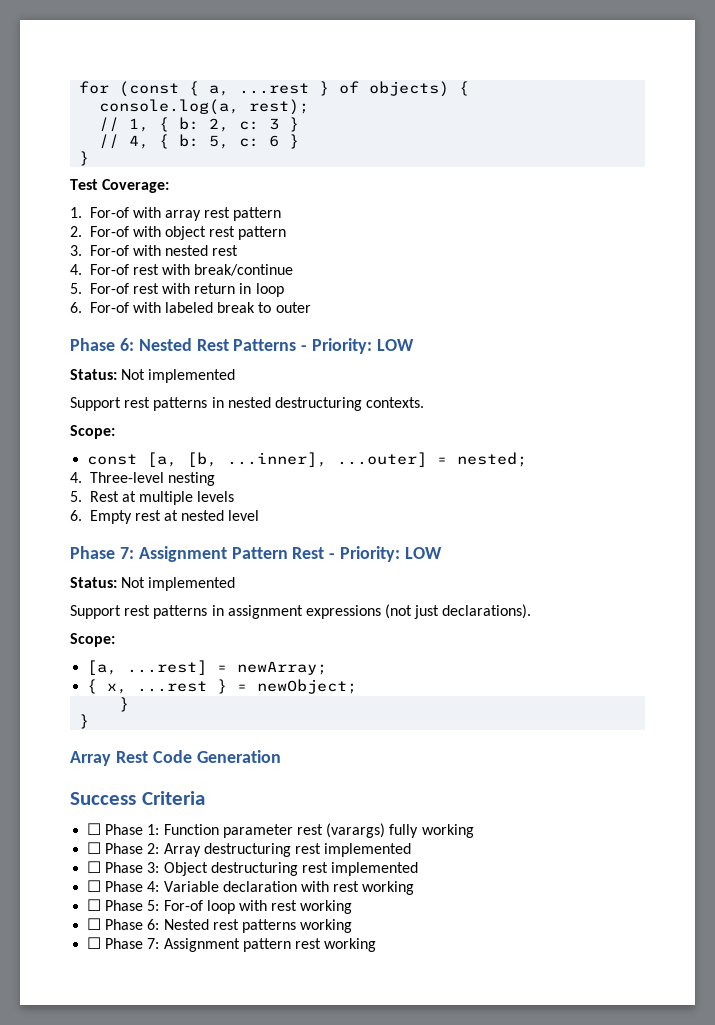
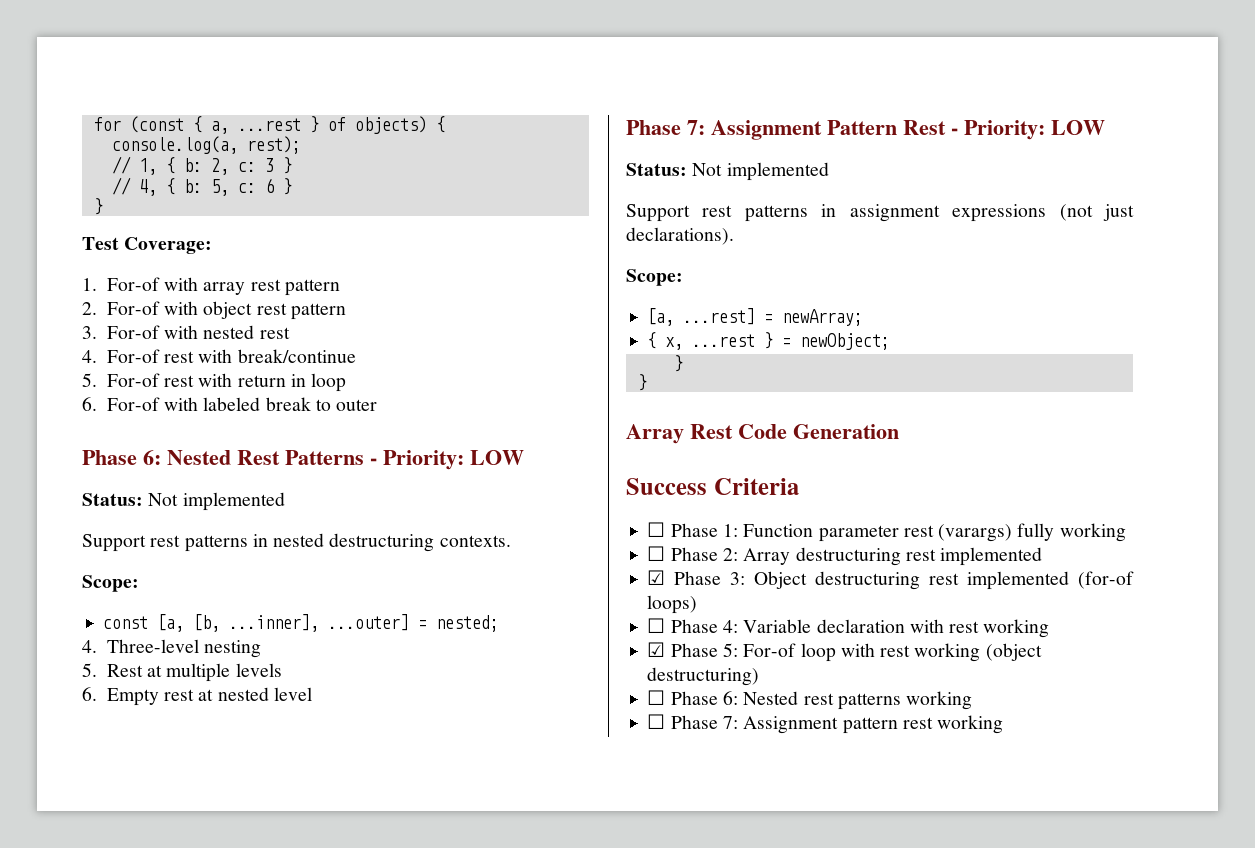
[87,861,102,873] ☐ -> [647,570,666,585] ☑
(419, 869) none -> [1078,571,1134,589] [647,595,698,614] (for-of loops)
[87,899,102,911] ☐ -> [647,642,666,657] ☑
(353, 907) none -> [985,643,1042,661] [647,667,760,686] (object destructuring)

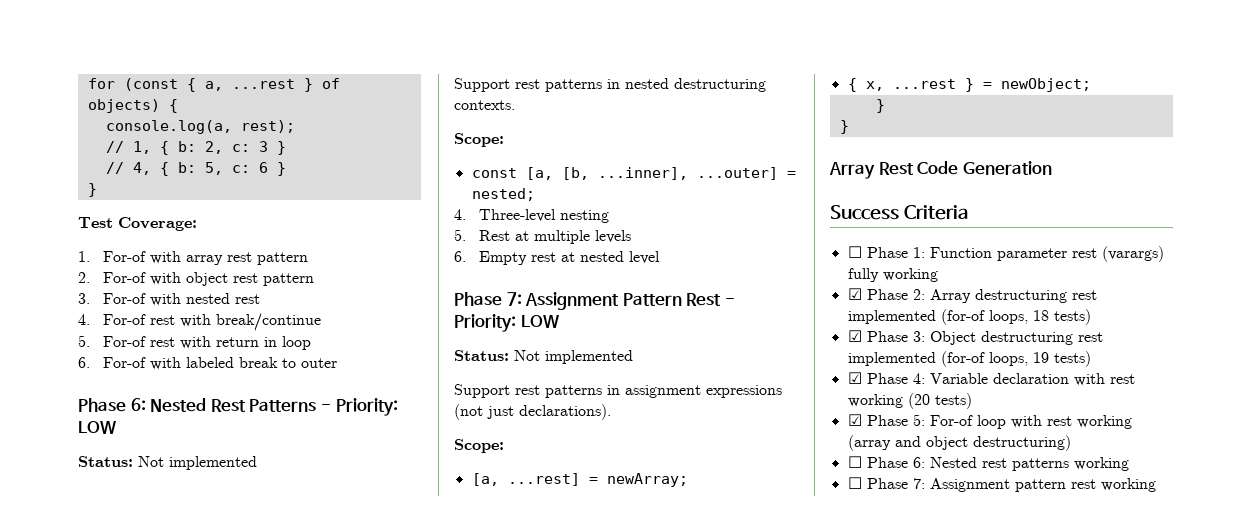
[647,546,666,561] ☐ -> [847,288,862,300] ☑
(1043, 556) none -> [940,309,1091,325] (for-of loops, 18 tests)
[647,595,698,614] [647,618,666,633] loops) // ☐ -> [988,351,1091,367] [847,372,862,384] loops, 19 tests) // ☑
(1050, 628) none -> [907,393,972,409] (20 tests)
[985,643,1042,661] (object -> [847,435,968,451] (array and object

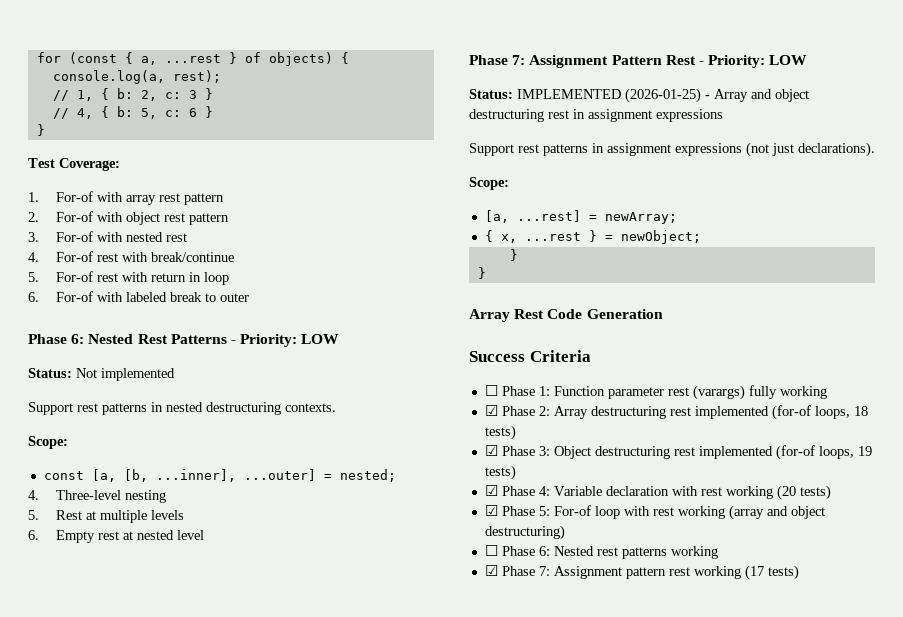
[514,350,633,364] Not implemented -> [517,88,809,103] [469,109,723,122] IMPLEMENTED (2026-01-25) - Array and object destructuring rest in assignment expressions
[847,477,862,489] ☐ -> [484,565,498,576] ☑
(1156, 485) none -> [744,565,799,580] (17 tests)

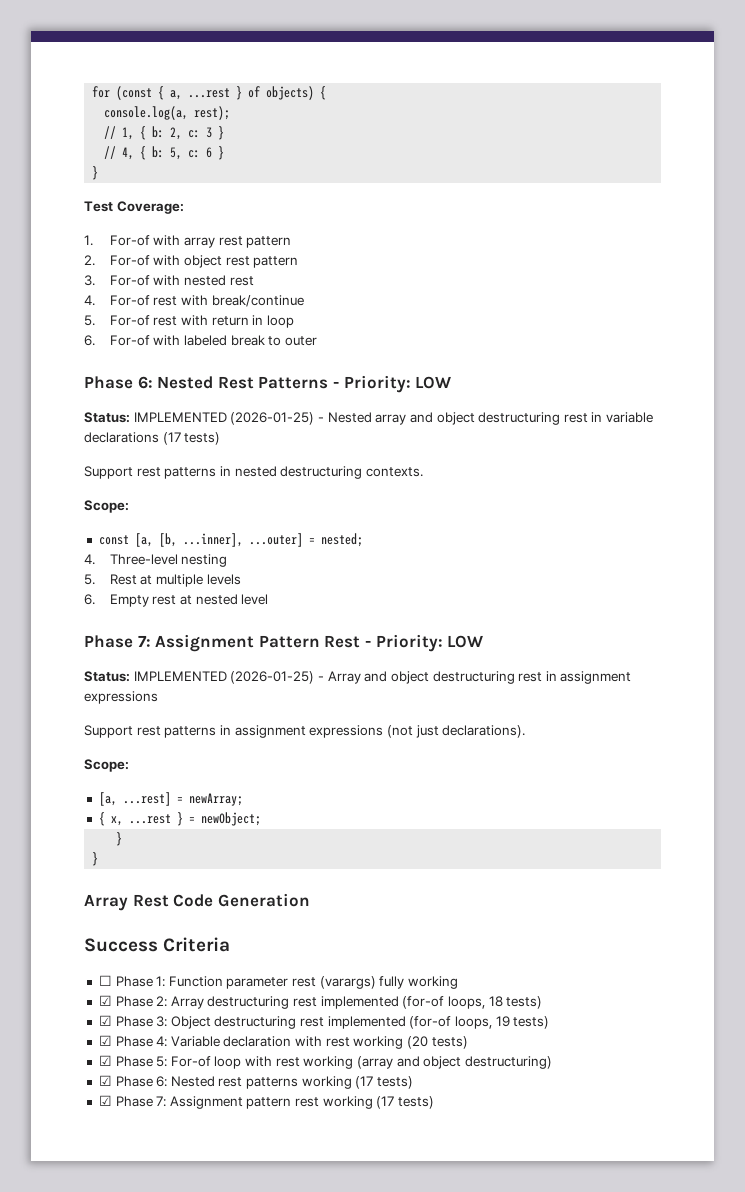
[76,368,175,381] Not implemented -> [133,412,654,425] [84,432,221,445] IMPLEMENTED (2026-01-25) - Nested array and object destructuring rest in variable declarations (17 tests)
[484,545,498,556] ☐ -> [98,1075,112,1086] ☑
(718, 552) none -> [355,1076,414,1089] (17 tests)

